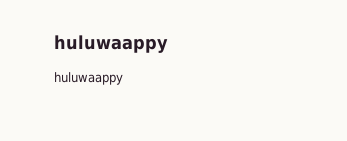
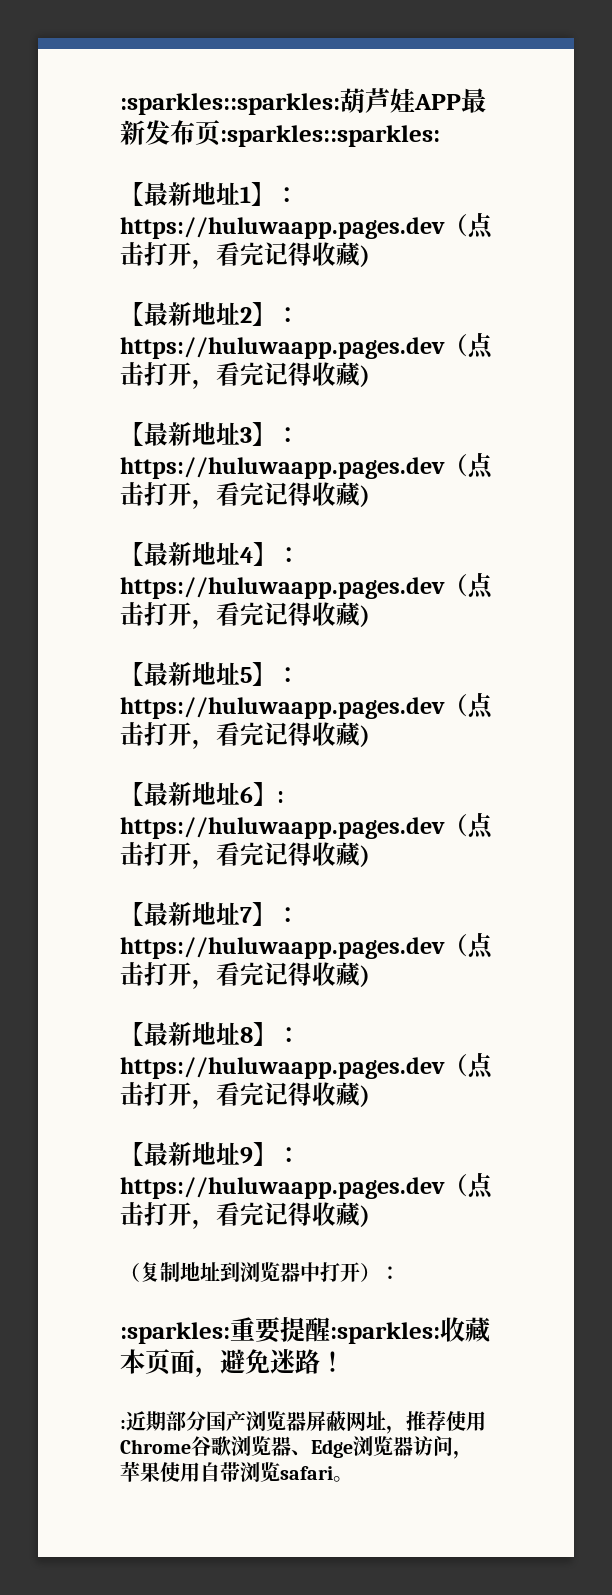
[54,35,168,53] [54,72,123,85] huluwaappy // huluwaappy -> [120,88,486,115] [120,120,440,147] [120,182,299,206] [120,212,493,239] [120,242,370,269] [120,302,300,326] [120,332,493,359] [120,362,370,389] [120,422,300,446] [120,452,493,479] [120,482,370,509] [120,542,301,566] [120,572,493,599] [120,602,370,629] [120,662,300,686] [120,692,493,719] [120,722,370,749] [120,782,284,806] [120,812,493,839] [120,842,370,869] [120,902,300,926] [120,932,493,959] [120,962,370,989] [120,1022,301,1046] [120,1052,493,1079] [120,1082,370,1109] [120,1142,301,1166] [120,1172,493,1199] [120,1202,370,1229] [120,1262,400,1282] [120,1317,490,1344] [120,1349,345,1378] [120,1411,486,1434] [120,1436,473,1459] [120,1461,353,1482] :sparkles::sparkles:葫芦娃APP最新发布页:sparkles::sparkles: // 【最新地址1】：https://huluwaapp.pages.dev（点击打开，看完记得收藏) // 【最新地址2】：https://huluwaapp.pages.dev（点击打开，看完记得收藏) // 【最新地址3】：https://huluwaapp.pages.dev（点击打开，看完记得收藏) // 【最新地址4】：https://huluwaapp.pages.dev（点击打开，看完记得收藏) // 【最新地址5】：https://huluwaapp.pages.dev（点击打开，看完记得收藏) // 【最新地址6】: https://huluwaapp.pages.dev（点击打开，看完记得收藏) // 【最新地址7】：https://huluwaapp.pages.dev（点击打开，看完记得收藏) // 【最新地址8】：https://huluwaapp.pages.dev（点击打开，看完记得收藏) // 【最新地址9】：https://huluwaapp.pages.dev（点击打开，看完记得收藏) // （复制地址到浏览器中打开）： // :sparkles:重要提醒:sparkles:收藏本页面，避免迷路！ // :近期部分国产浏览器屏蔽网址，推荐使用Chrome谷歌浏览器、Edge浏览器访问，苹果使用自带浏览safari。

